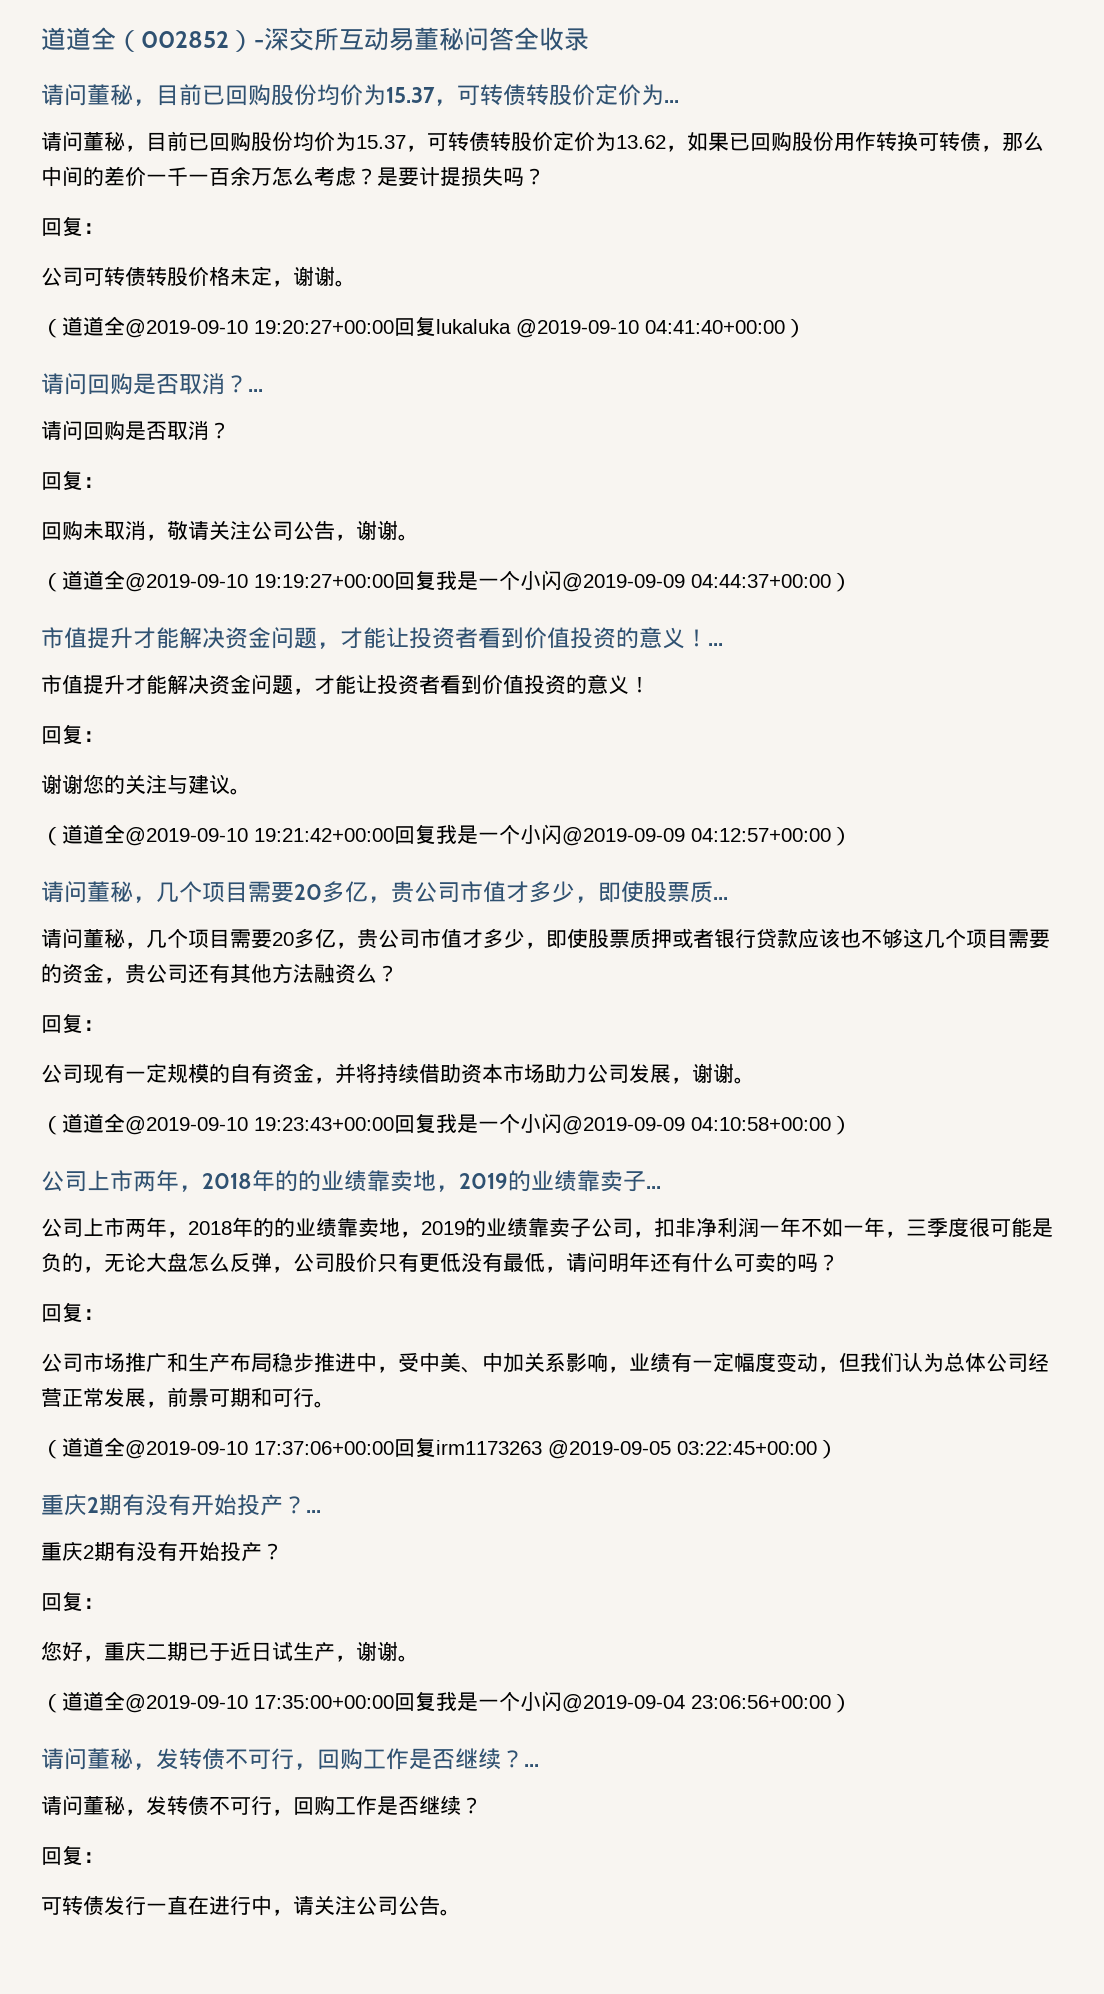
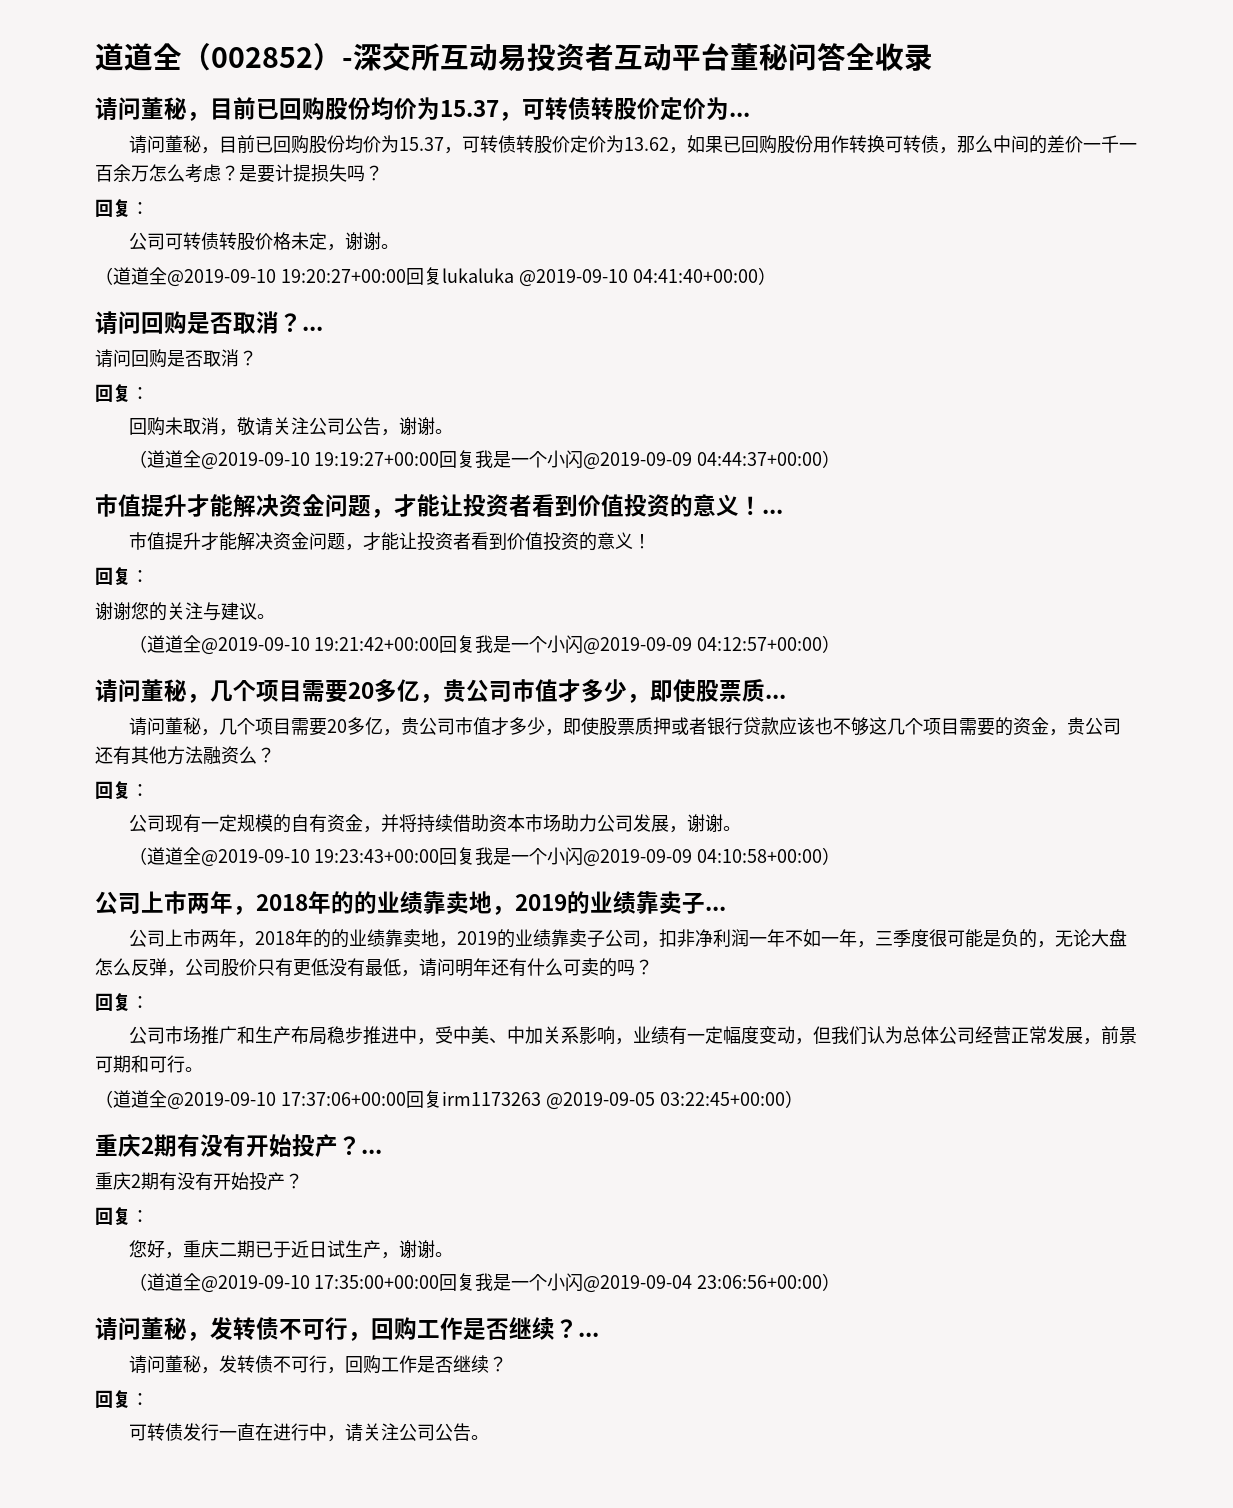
(414, 39) none -> [527,43,730,72] 投资者互动平台

